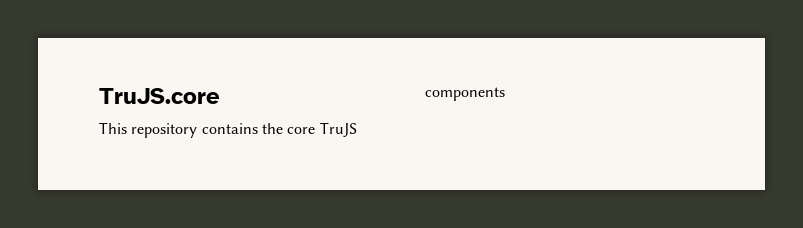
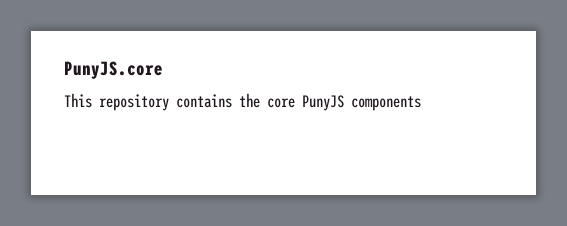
[99,88,220,104] TruJS.core -> [64,61,163,79] PunyJS.core
[319,122,357,137] TruJS -> [302,95,344,111] PunyJS

